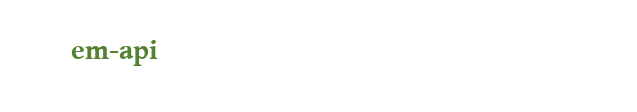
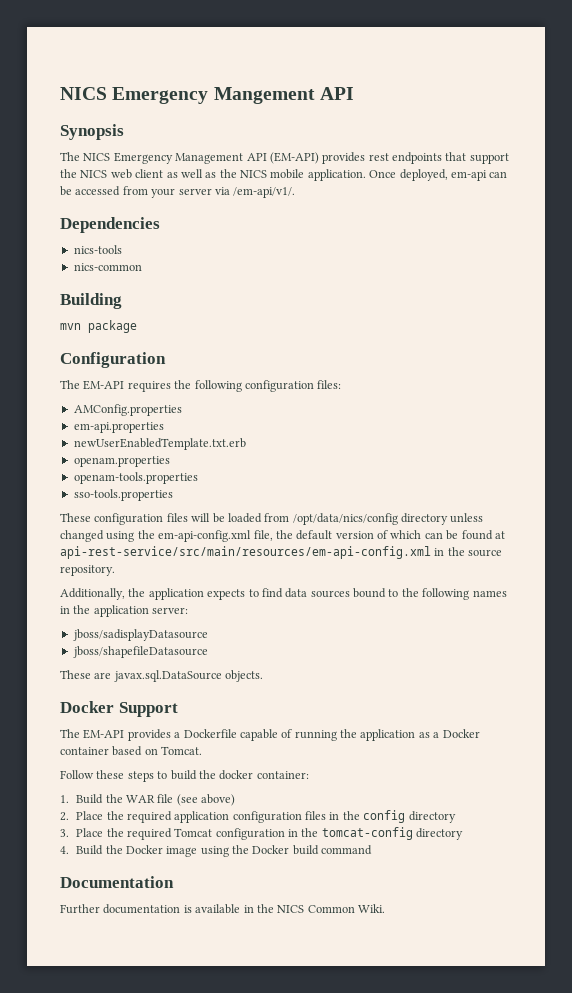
[71,40,158,66] em-api -> [60,87,354,104] [60,124,124,140] [60,152,509,164] [60,169,508,181] [60,186,296,198] [60,217,160,233] [73,245,122,254] [73,263,142,271] [60,293,122,309] [60,320,137,333] [60,352,166,368] [60,380,342,392] [73,404,182,416] [73,422,164,433] [73,438,246,450] [73,456,170,467] [73,472,198,484] [73,489,173,501] [60,513,484,525] [60,530,505,542] [60,546,503,559] [60,565,115,576] [60,588,507,600] [60,605,189,617] [72,629,208,641] [72,646,208,658] [60,670,264,682] [60,701,178,717] [60,729,480,741] [60,746,203,756] [60,770,309,782] [60,794,236,806] [60,810,456,823] [60,827,464,840] [60,845,373,857] [60,876,174,888] [60,904,385,914] NICS Emergency Mangement API // Synopsis // The NICS Emergency Management API (EM-API) provides rest endpoints that support the NICS web client as well as the NICS mobile application. Once deployed, em-api can be accessed from your server via /em-api/v1/. // Dependencies // nics-tools // nics-common // Building // mvn package // Configuration // The EM-API requires the following configuration files: // AMConfig.properties // em-api.properties // newUserEnabledTemplate.txt.erb // openam.properties // openam-tools.properties // sso-tools.properties // These configuration files will be loaded from /opt/data/nics/config directory unless changed using the em-api-config.xml file, the default version of which can be found at api-rest-service/src/main/resources/em-api-config.xml in the source repository. // Additionally, the application expects to find data sources bound to the following names in the application server: // jboss/sadisplayDatasource // jboss/shapefileDatasource // These are javax.sql.DataSource objects. // Docker Support // The EM-API provides a Dockerfile capable of running the application as a Docker container based on Tomcat. // Follow these steps to build the docker container: // 1. Build the WAR file (see above) // 2. Place the required application configuration files in the config directory // 3. Place the required Tomcat configuration in the tomcat-config directory // 4. Build the Docker image using the Docker build command // Documentation // Further documentation is available in the NICS Common Wiki.

